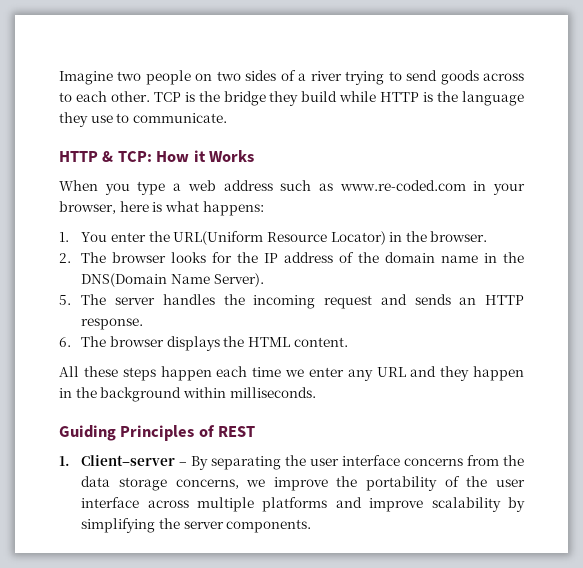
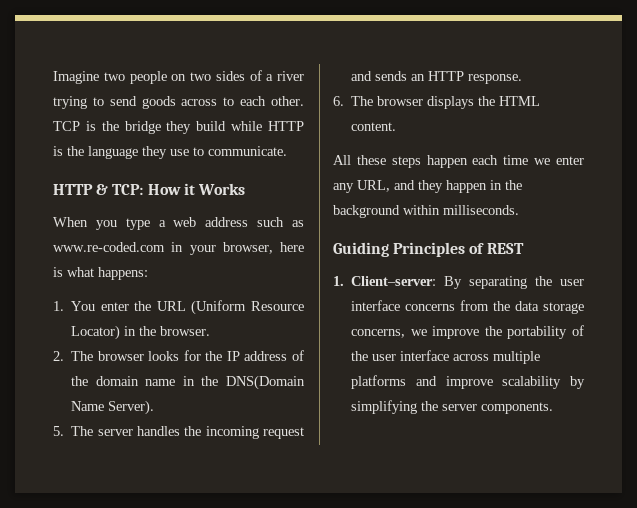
[173,231,264,245] URL(Uniform -> [156,300,247,315] URL (Uniform
[376,367,406,377] URL -> [357,180,390,192] URL,
[81,455,188,466] Client–server – -> [351,276,437,286] Client–server:

